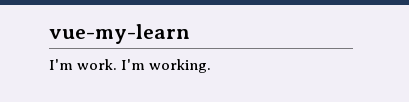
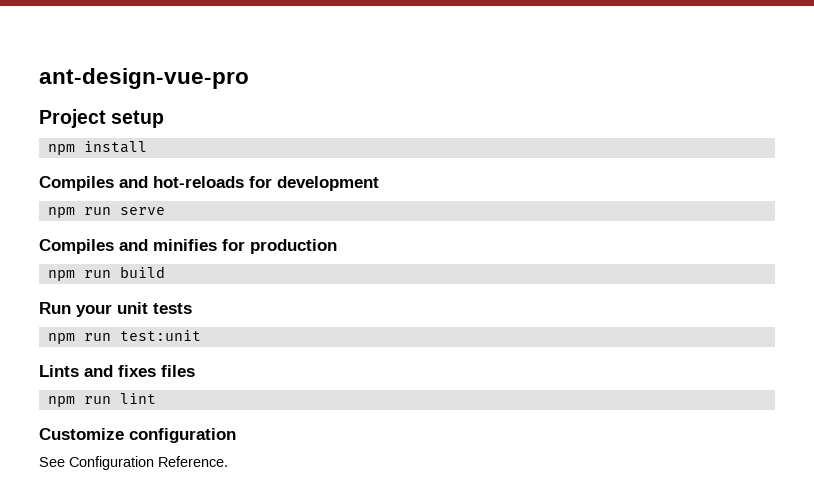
[49,24,190,44] [49,59,212,73] vue-my-learn // I'm work. I'm working. -> [39,68,249,89] [39,109,165,128] [47,141,147,155] [39,176,379,191] [47,207,165,218] [39,239,337,254] [47,266,165,281] [39,302,192,317] [47,330,201,344] [39,365,195,377] [47,393,156,407] [39,428,236,443] [39,456,228,470] ant-design-vue-pro // Project setup // npm install // Compiles and hot-reloads for development // npm run serve // Compiles and minifies for production // npm run build // Run your unit tests // npm run test:unit // Lints and fixes files // npm run lint // Customize configuration // See Configuration Reference.

